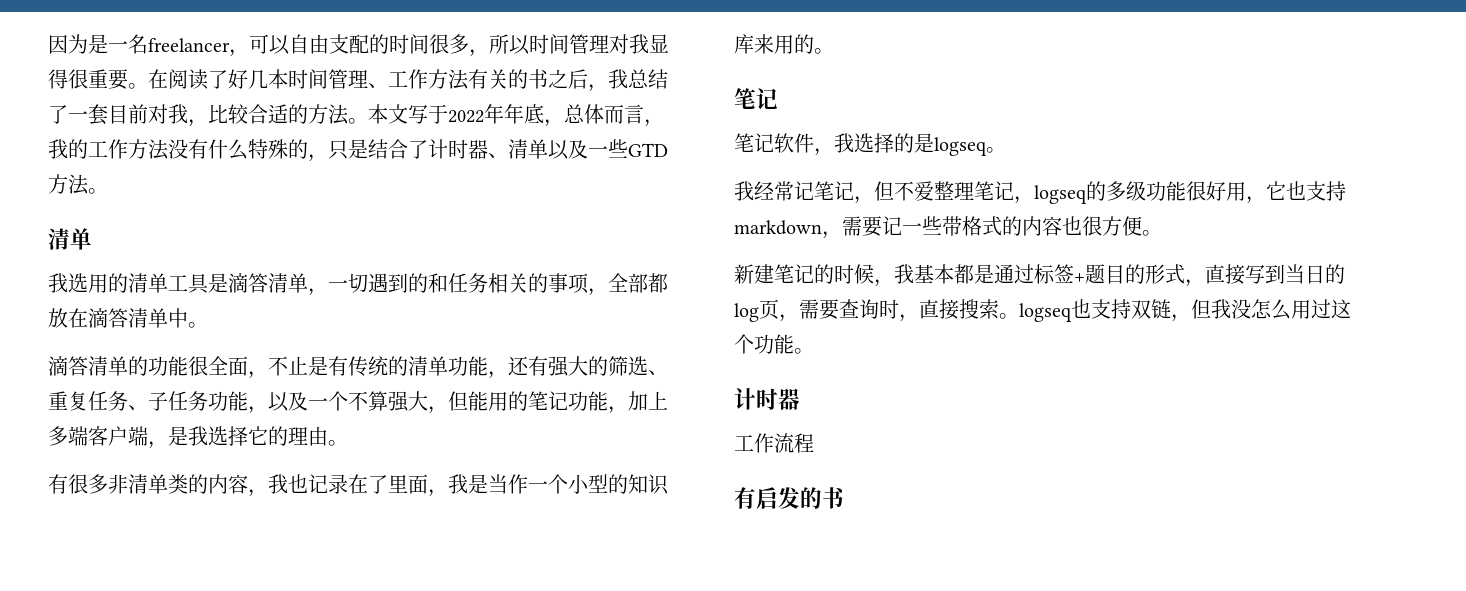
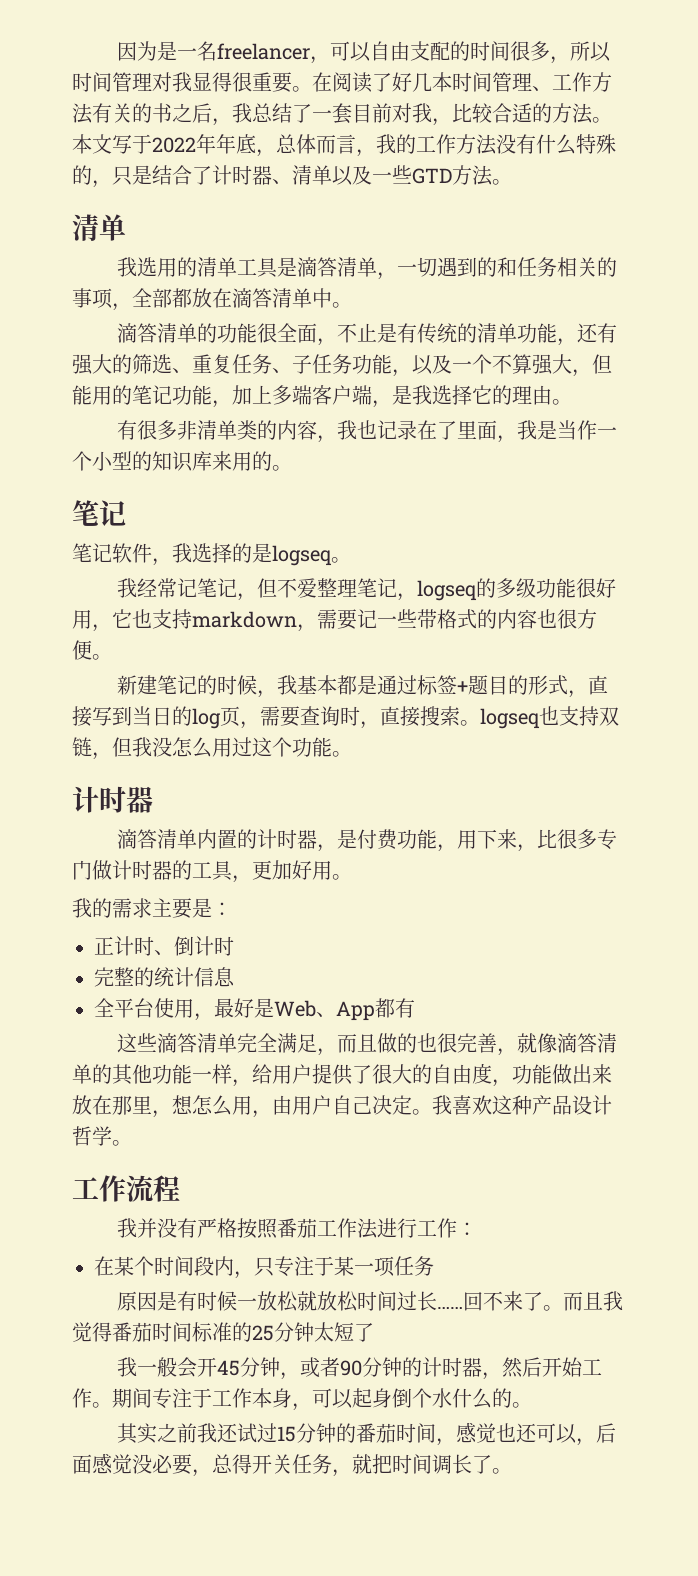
[734,433,814,453] [734,487,844,509] 工作流程 // 有启发的书 -> [116,829,617,852] [72,860,352,883] [72,898,232,919] [94,936,234,956] [94,967,235,987] [94,998,415,1021] [116,1033,617,1056] [72,1063,612,1087] [72,1095,612,1118] [72,1126,132,1146] [72,1175,180,1202] [116,1218,477,1239] [94,1256,434,1279] [116,1291,623,1312] [72,1322,374,1342] [116,1357,602,1380] [72,1388,532,1411] [116,1422,616,1446] [72,1453,512,1477] 滴答清单内置的计时器，是付费功能，用下来，比很多专门做计时器的工具，更加好用。 // 我的需求主要是： // 正计时、倒计时 // 完整的统计信息 // 全平台使用，最好是Web、App都有 // 这些滴答清单完全满足，而且做的也很完善，就像滴答清单的其他功能一样，给用户提供了很大的自由度，功能做出来放在那里，想怎么用，由用户自己决定。我喜欢这种产品设计哲学。 // 工作流程 // 我并没有严格按照番茄工作法进行工作： // 在某个时间段内，只专注于某一项任务 // 原因是有时候一放松就放松时间过长……回不来了。而且我觉得番茄时间标准的25分钟太短了 // 我一般会开45分钟，或者90分钟的计时器，然后开始工作。期间专注于工作本身，可以起身倒个水什么的。 // 其实之前我还试过15分钟的番茄时间，感觉也还可以，后面感觉没必要，总得开关任务，就把时间调长了。

